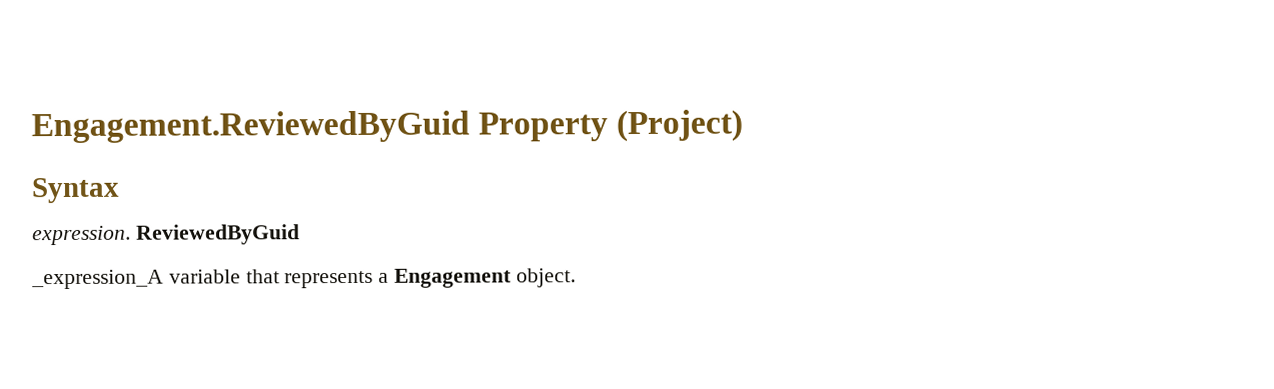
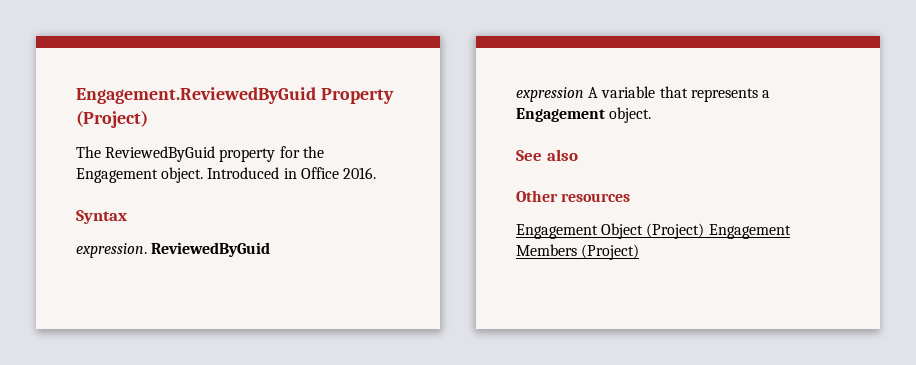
(744, 126) none -> [76,146,324,162] [76,167,376,183] // The ReviewedByGuid property for the Engagement object. Introduced in Office 2016.
[31,269,164,290] _expression_A -> [516,87,599,102] expression A
(576, 278) none -> [516,149,578,161] [516,190,631,202] [516,223,791,239] [516,244,640,260] // See also // Other resources // Engagement Object (Project) Engagement Members (Project)

